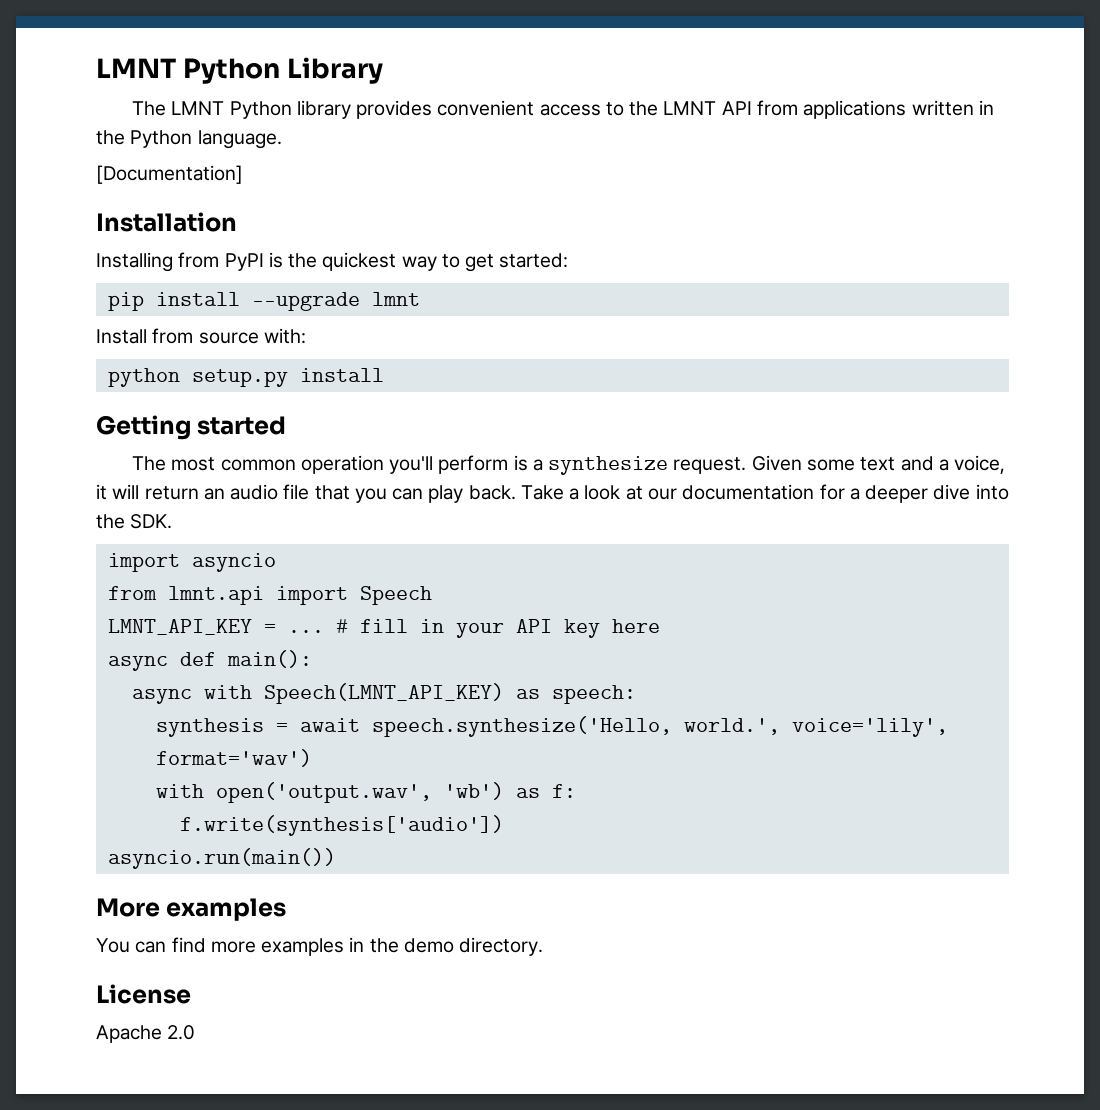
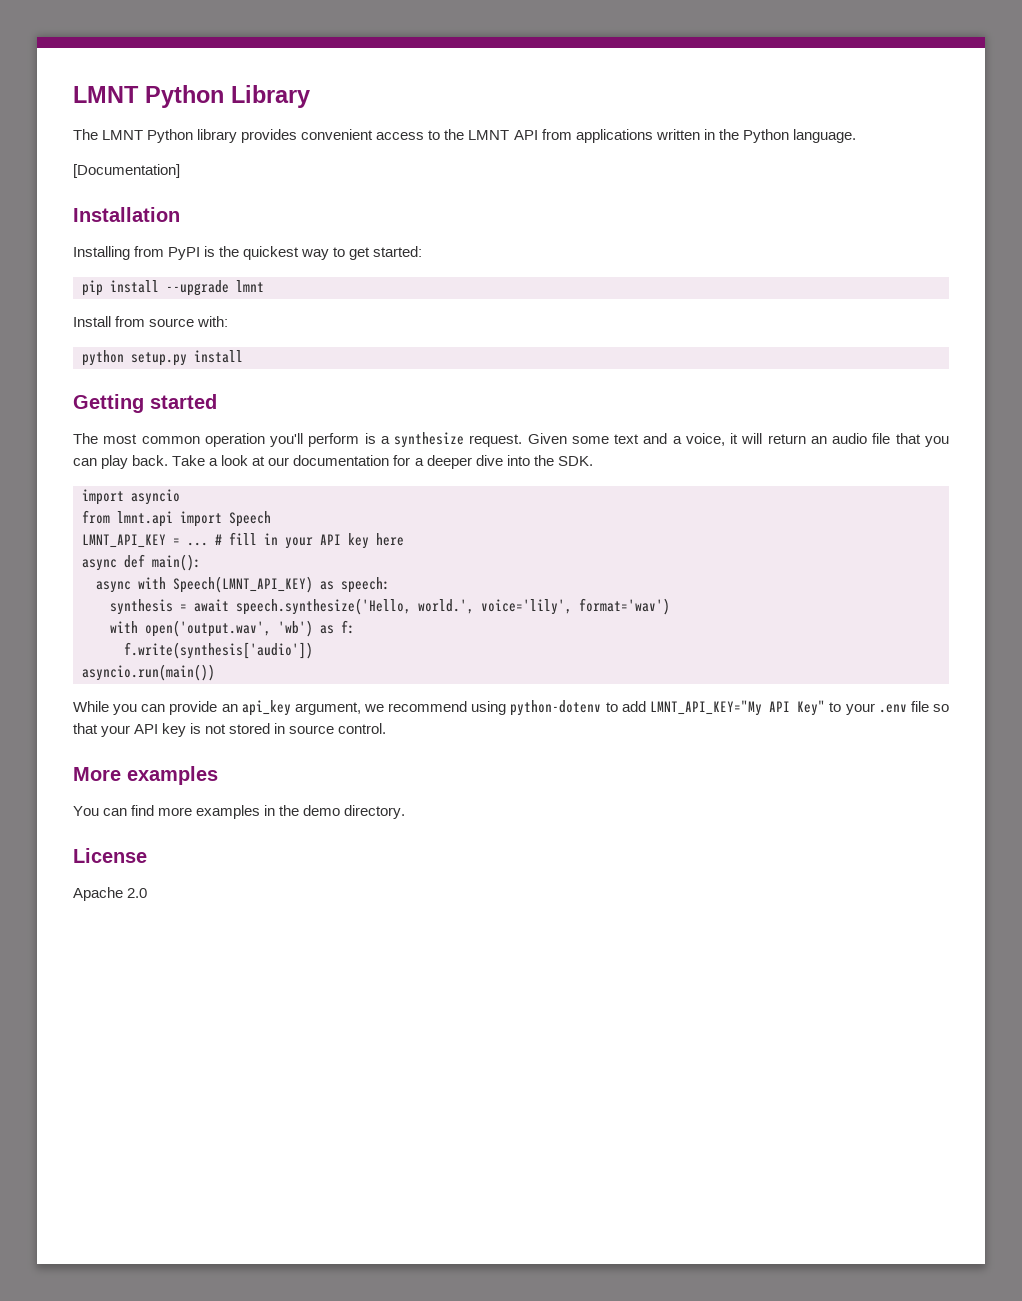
(336, 858) none -> [73,700,950,716] [73,723,387,737] // While you can provide an api_key argument, we recommend using python-dotenv to add LMNT_API_KEY="My API Key" to your .env file so that your API key is not stored in source control.

